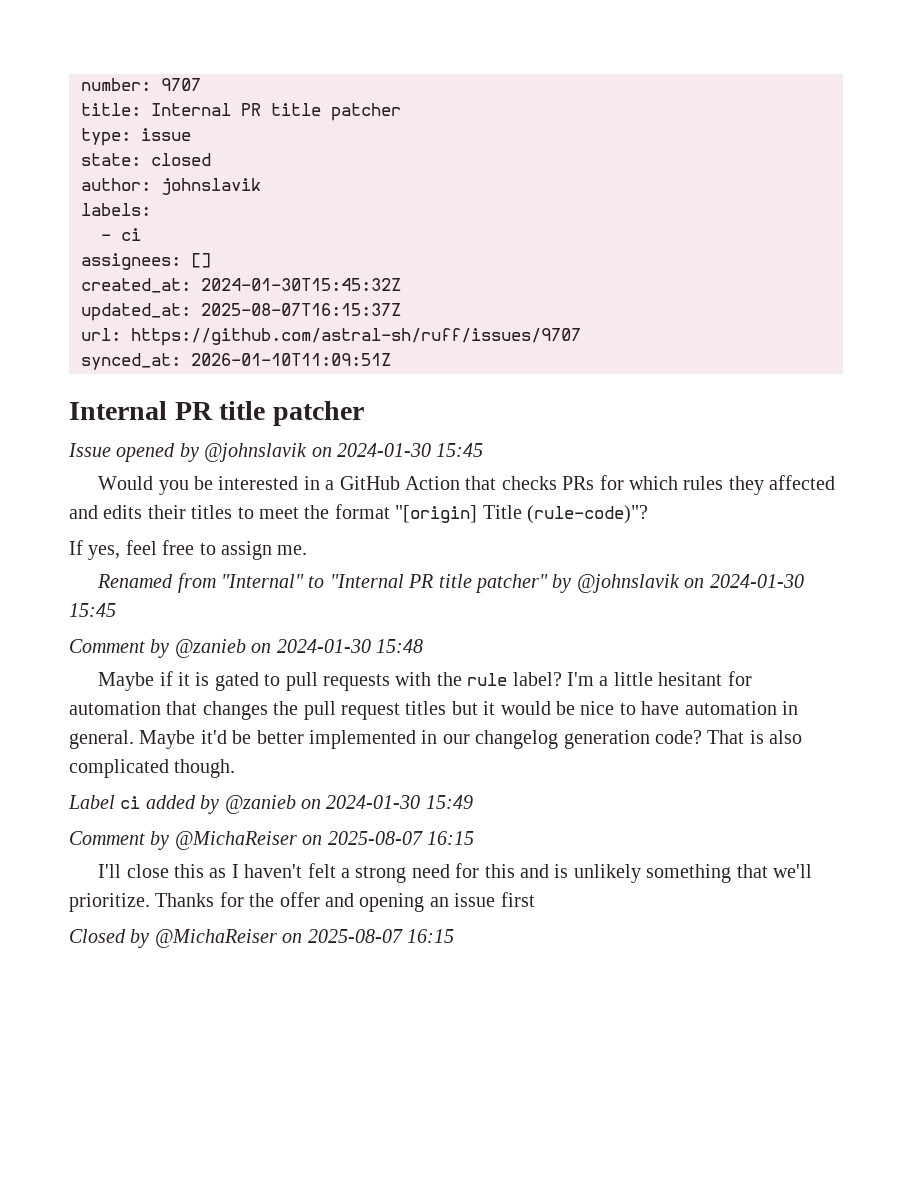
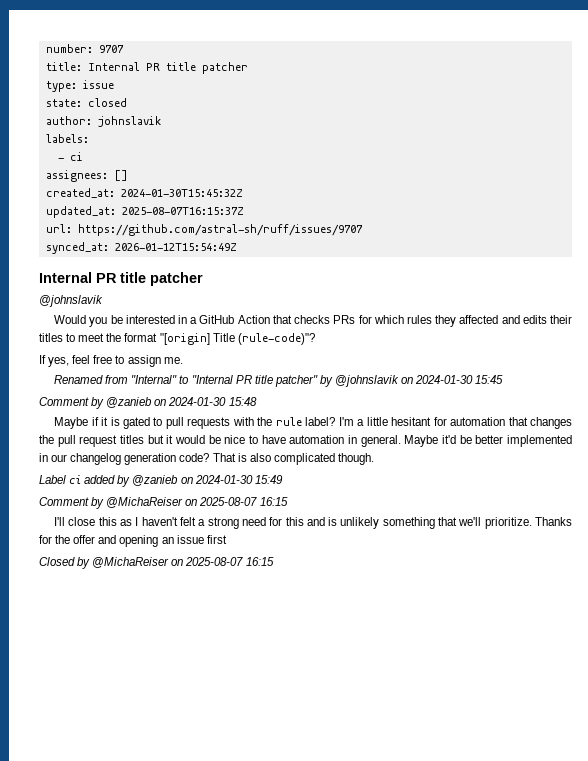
[191,353,391,366] [69,401,364,426] [68,443,484,462] 2026-01-10T11:09:51Z // Internal PR title patcher // Issue opened by @johnslavik on 2024-01-30 15:45 -> [114,243,237,251] [39,272,203,286] [39,295,103,307] 2026-01-12T15:54:49Z // Internal PR title patcher // @johnslavik

